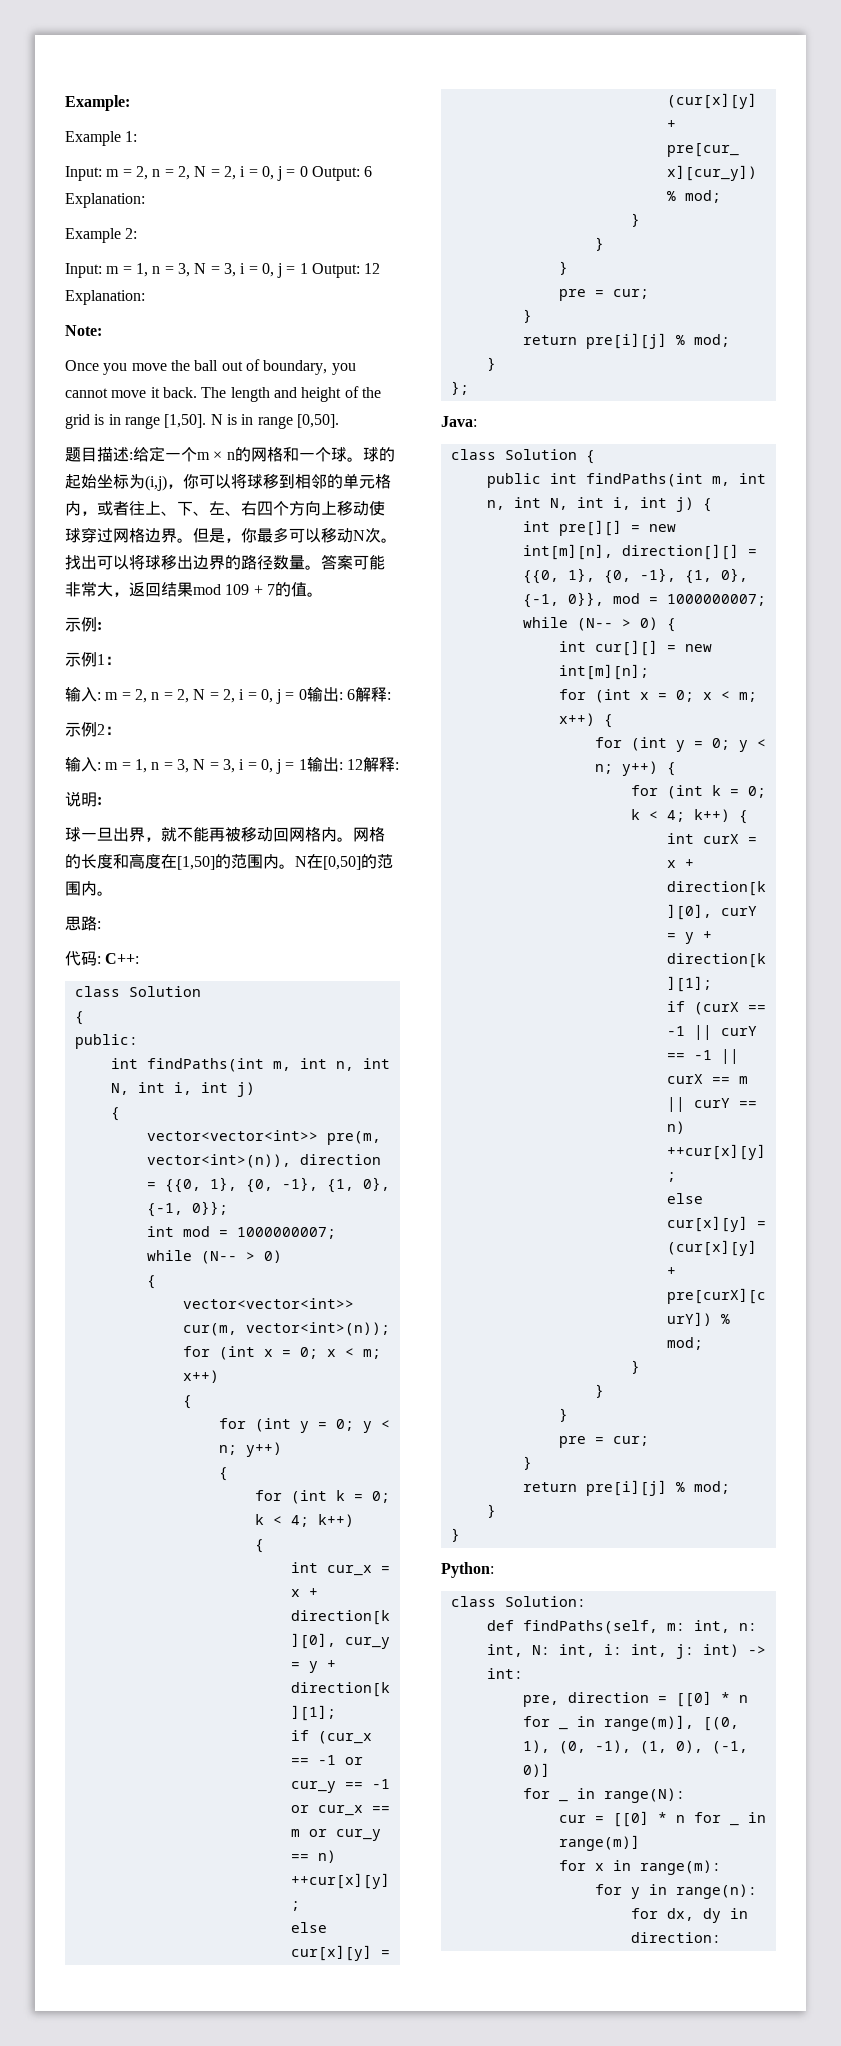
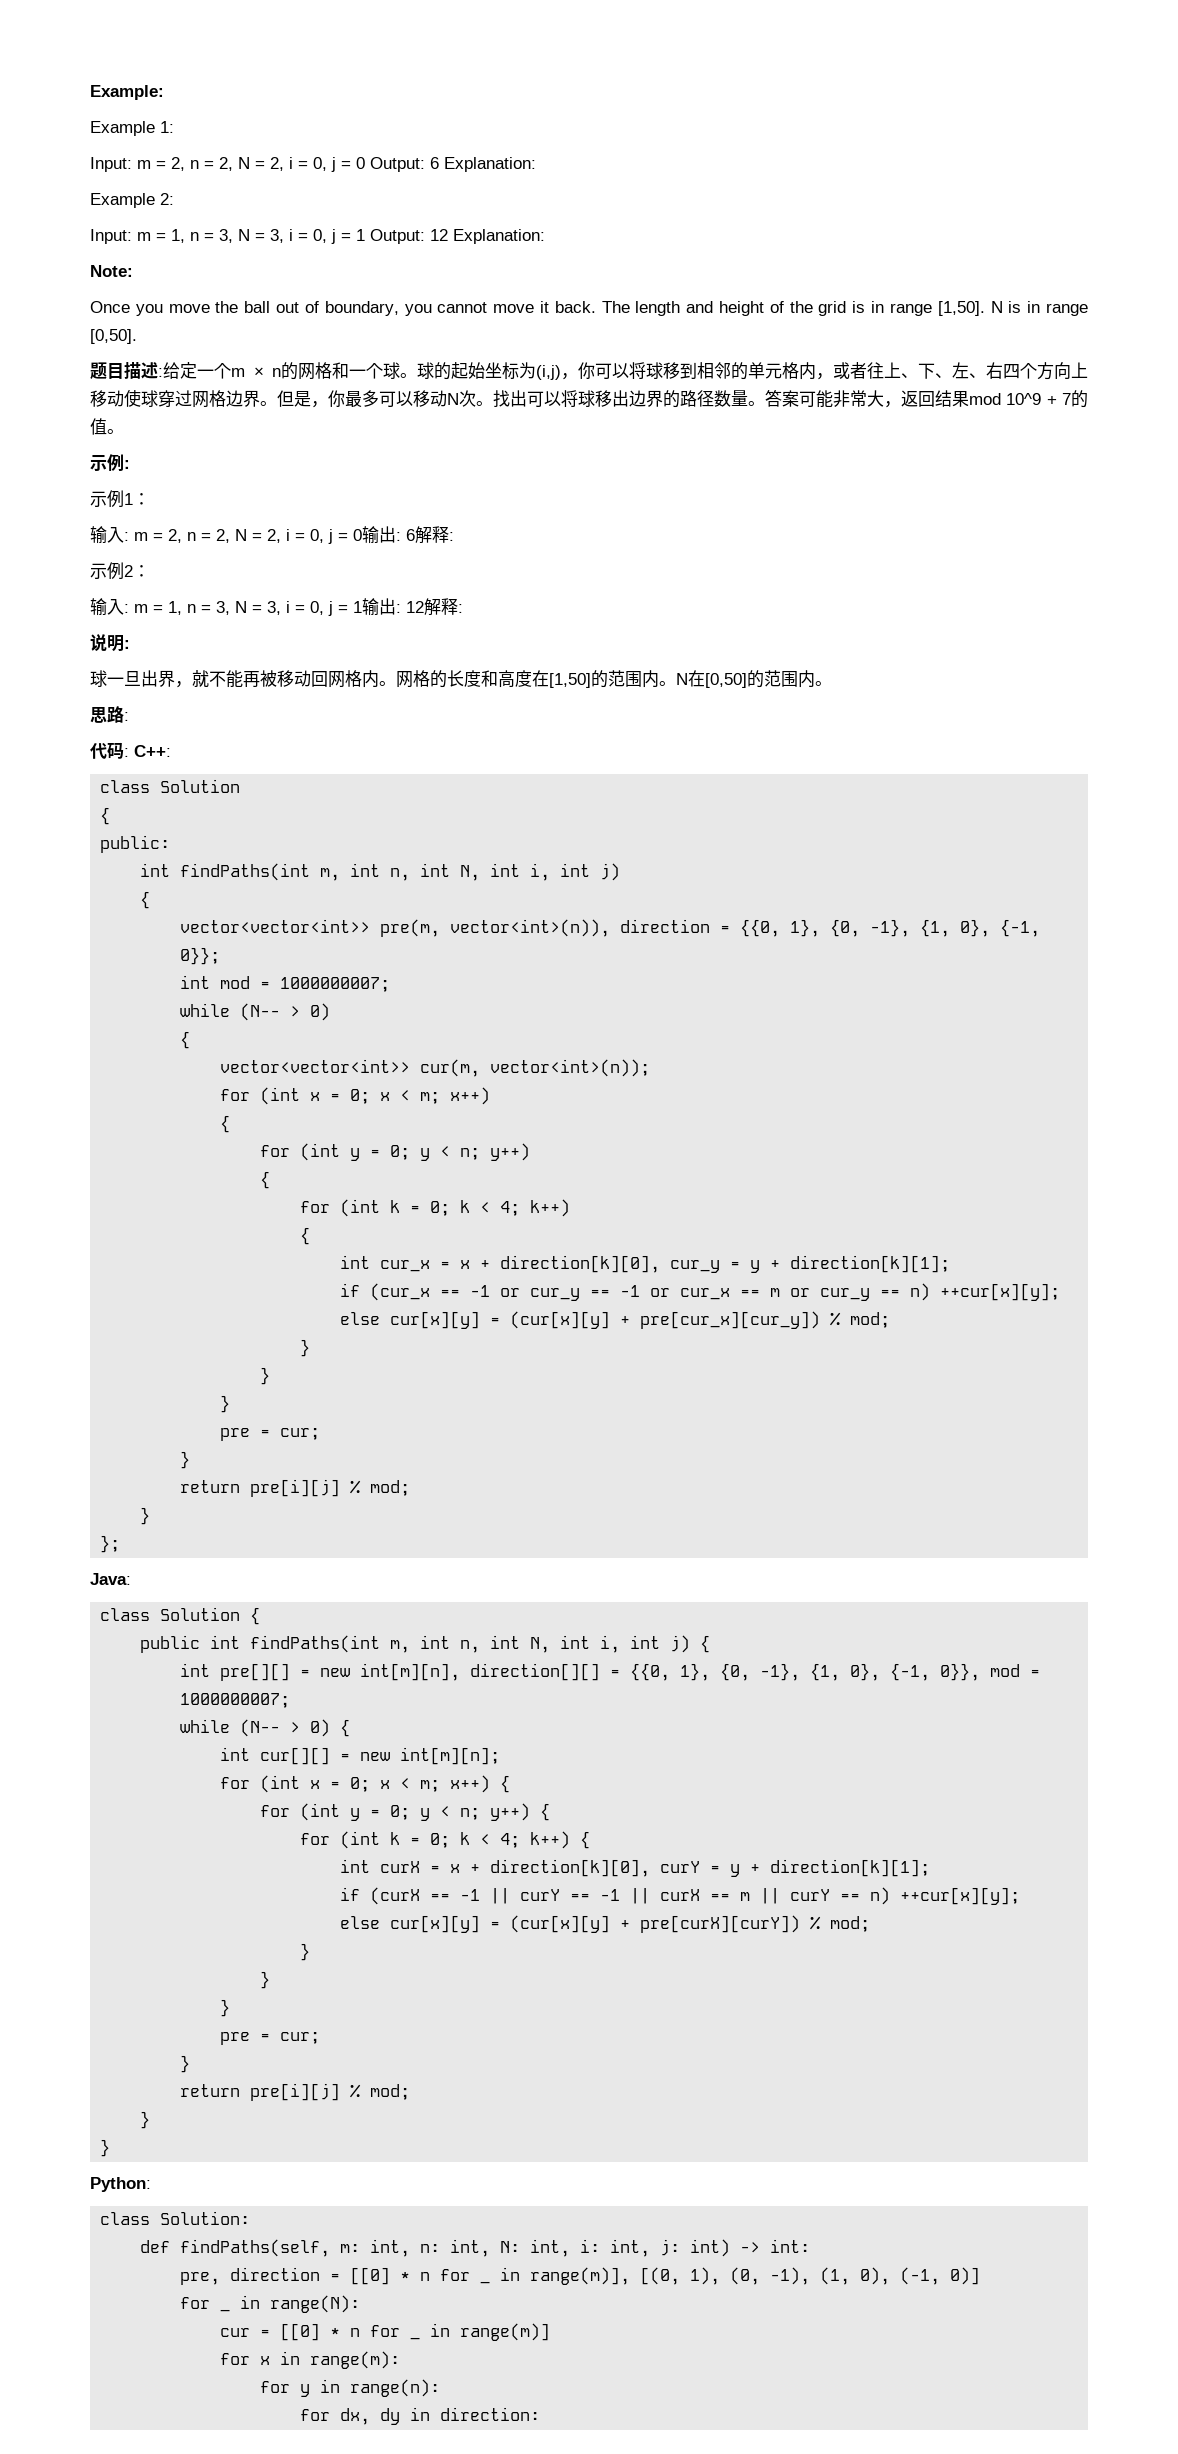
[225,584,250,595] 109 -> [1006,393,1042,405] 10^9

